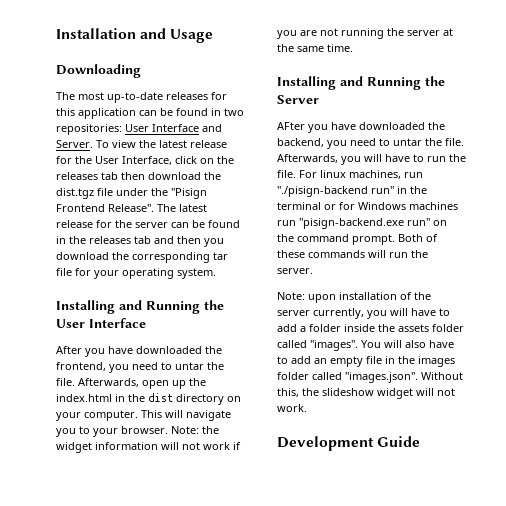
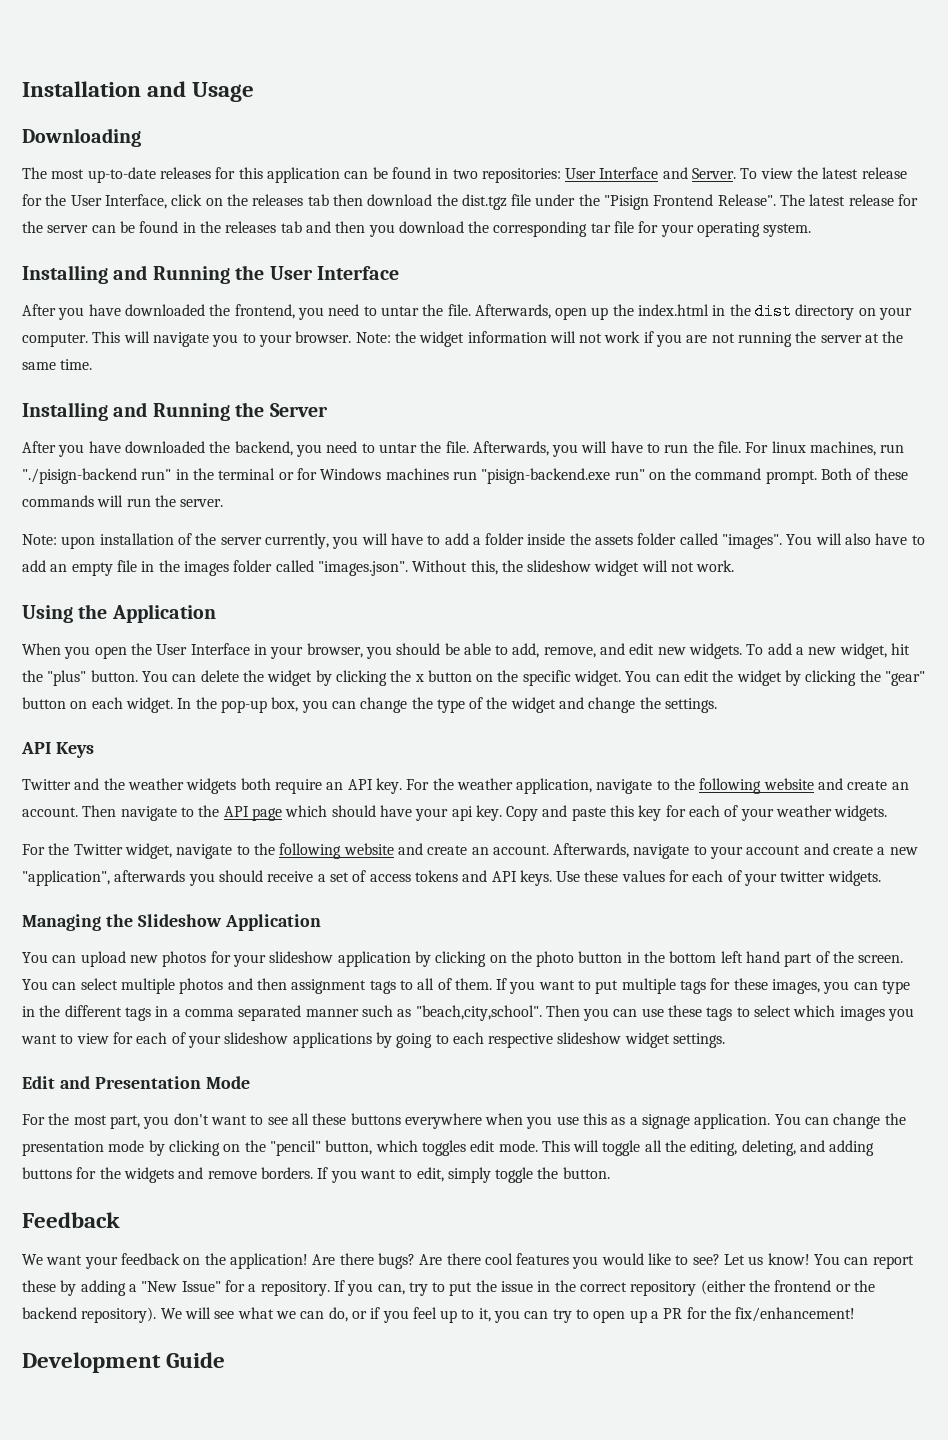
[277,122,305,130] AFter -> [22,441,56,453] After
(307, 408) none -> [22,604,216,623] [22,643,911,659] [22,670,926,686] [22,697,718,713] [21,742,94,758] [22,778,909,794] [22,805,888,821] [22,843,918,859] [22,870,881,886] [22,914,321,931] [22,951,904,967] [22,978,911,994] [22,1005,915,1021] [21,1032,726,1048] [22,1076,250,1089] [22,1113,906,1129] [22,1140,875,1156] [22,1167,610,1183] [22,1212,120,1228] [22,1253,914,1269] [22,1280,876,1296] [22,1307,856,1323] // Using the Application // When you open the User Interface in your browser, you should be able to add, remove, and edit new widgets. To add a new widget, hit the "plus" button. You can delete the widget by clicking the x button on the specific widget. You can edit the widget by clicking the "gear" button on each widget. In the pop-up box, you can change the type of the widget and change the settings. // API Keys // Twitter and the weather widgets both require an API key. For the weather application, navigate to the following website and create an account. Then navigate to the API page which should have your api key. Copy and paste this key for each of your weather widgets. // For the Twitter widget, navigate to the following website and create an account. Afterwards, navigate to your account and create a new "application", afterwards you should receive a set of access tokens and API keys. Use these values for each of your twitter widgets. // Managing the Slideshow Application // You can upload new photos for your slideshow application by clicking on the photo button in the bottom left hand part of the screen. You can select multiple photos and then assignment tags to all of them. If you want to put multiple tags for these images, you can type in the different tags in a comma separated manner such as "beach,city,school". Then you can use these tags to select which images you want to view for each of your slideshow applications by going to each respective slideshow widget settings. // Edit and Presentation Mode // For the most part, you don't want to see all these buttons everywhere when you use this as a signage application. You can change the presentation mode by clicking on the "pencil" button, which toggles edit mode. This will toggle all the editing, deleting, and adding buttons for the widgets and remove borders. If you want to edit, simply toggle the button. // Feedback // We want your feedback on the application! Are there bugs? Are there cool features you would like to see? Let us know! You can report these by adding a "New Issue" for a repository. If you can, try to put the issue in the correct repository (either the frontend or the backend repository). We will see what we can do, or if you feel up to it, you can try to open up a PR for the fix/enhancement!

